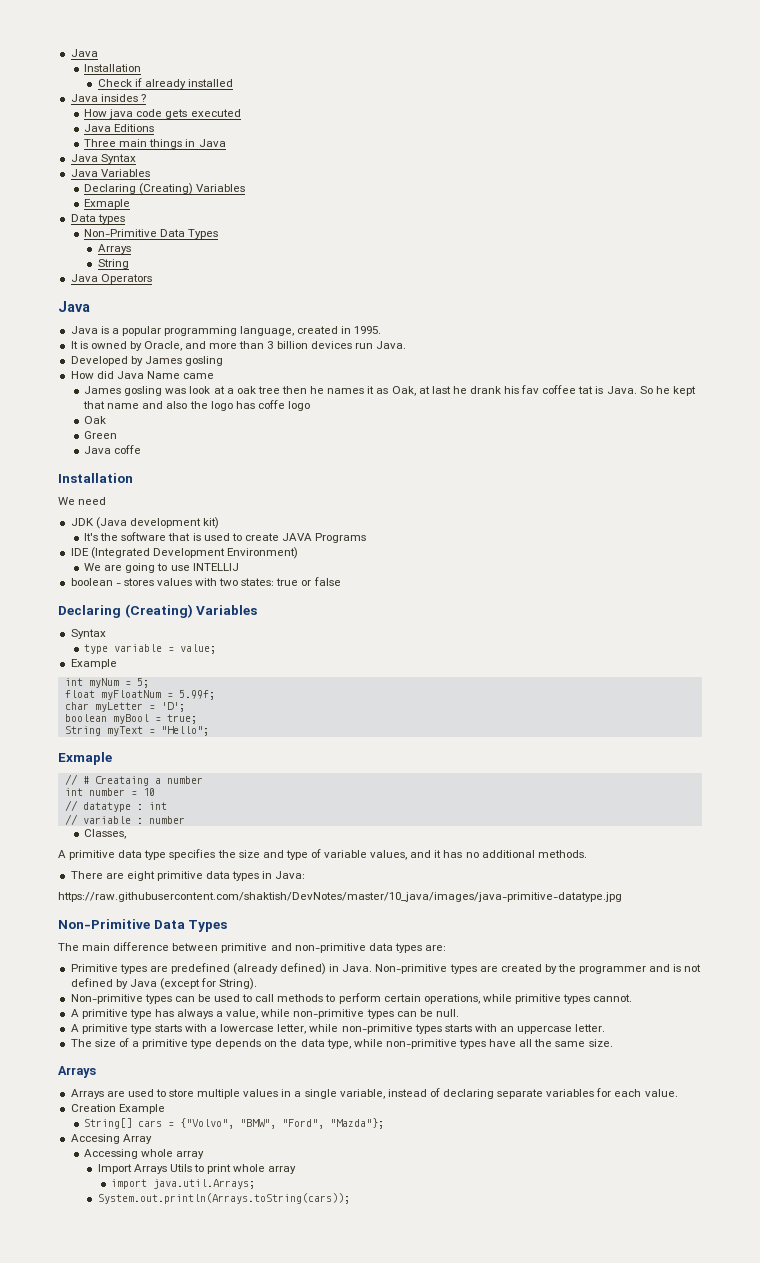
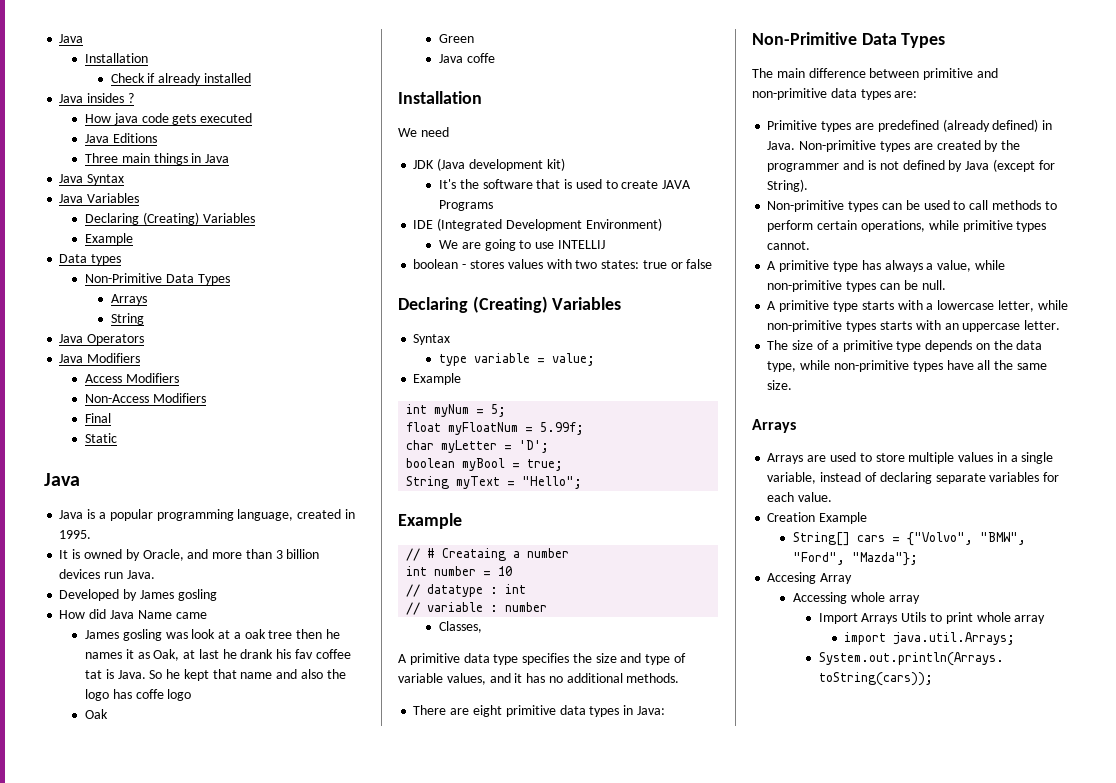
[84,199,131,209] Exmaple -> [84,233,133,245] Example
(152, 279) none -> [59,353,141,363] [84,373,179,383] [84,393,206,403] [84,413,111,423] [84,433,117,443] // Java Modifiers // Access Modifiers // Non-Access Modifiers // Final // Static
[58,752,112,765] Exmaple -> [398,513,462,529] Example
[58,892,622,902] // https://raw.githubusercontent.com/shaktish/DevNotes/master/10_java/images/java-primitive-datatype.jpg -> (665, 710) none

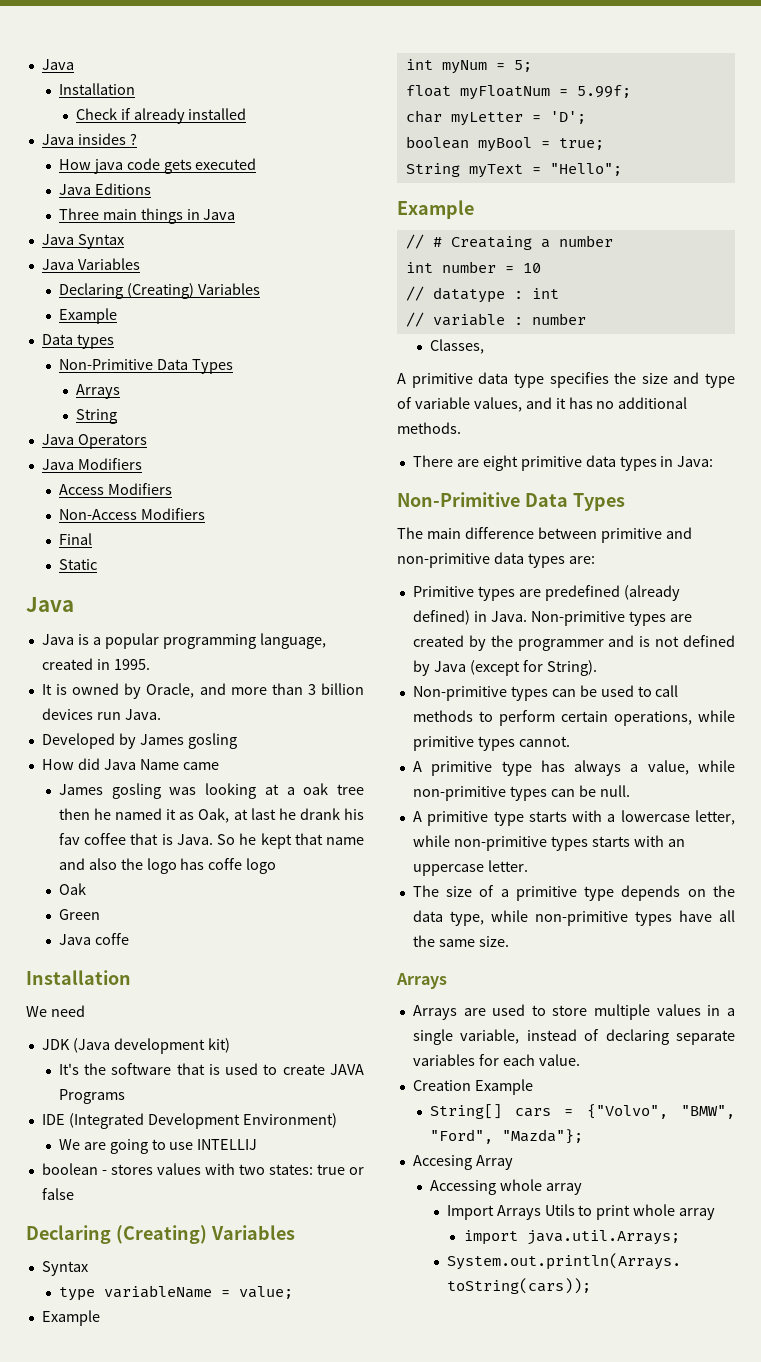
[191,629,216,639] look -> [205,783,257,799] looking
[84,652,122,659] names -> [115,808,163,820] named
[84,670,102,679] tat -> [130,833,159,845] that
[473,353,530,363] variable -> [103,1285,212,1298] variableName

